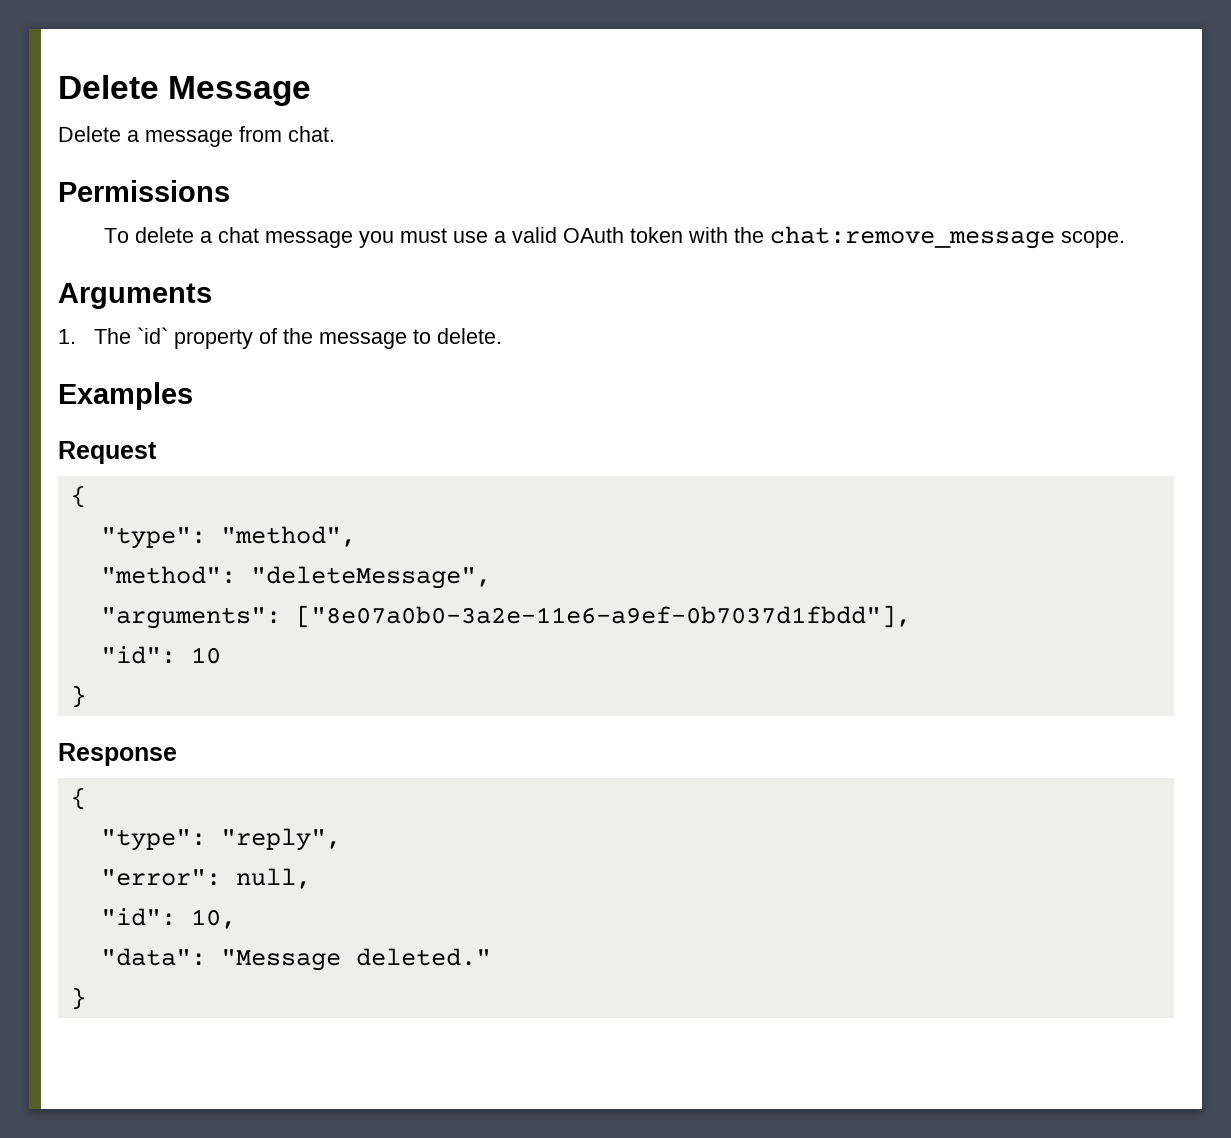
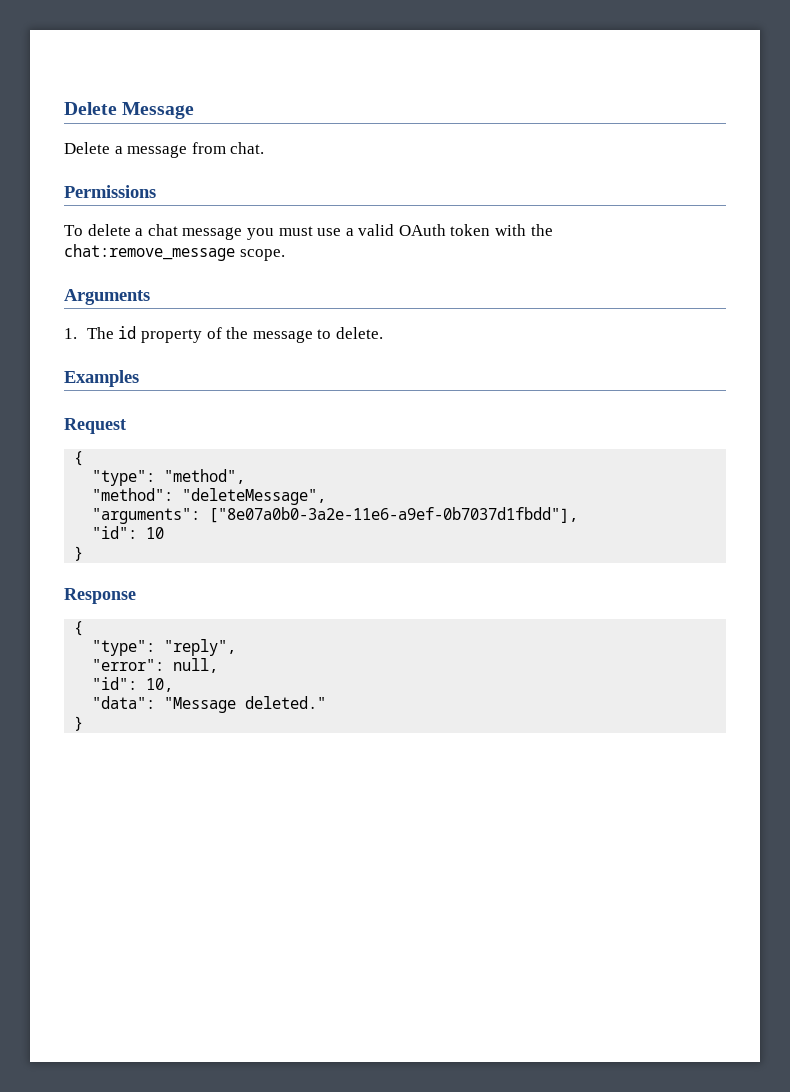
[137,327,169,344] `id` -> [118,326,137,339] id

